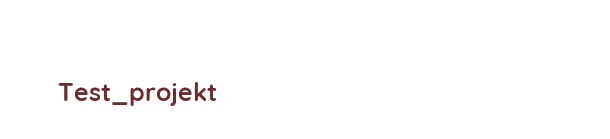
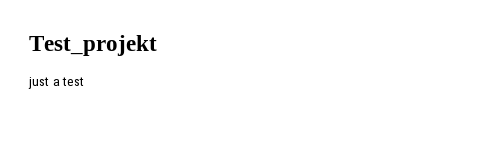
(217, 94) none -> [28,77,85,89] // just a test

